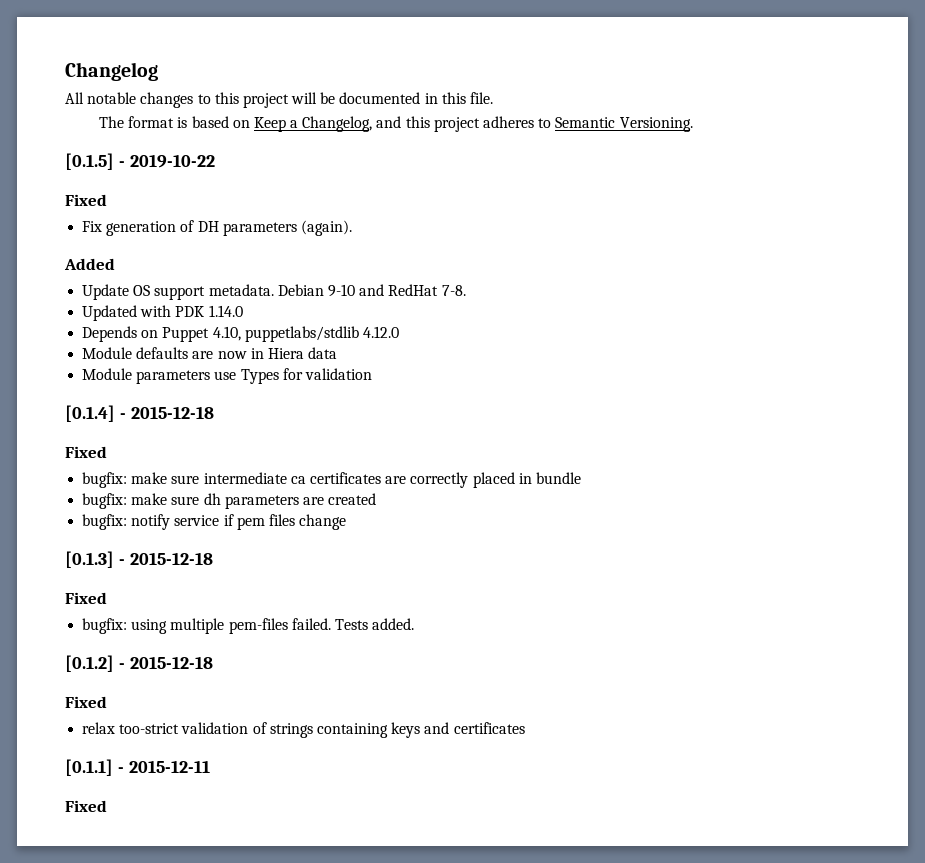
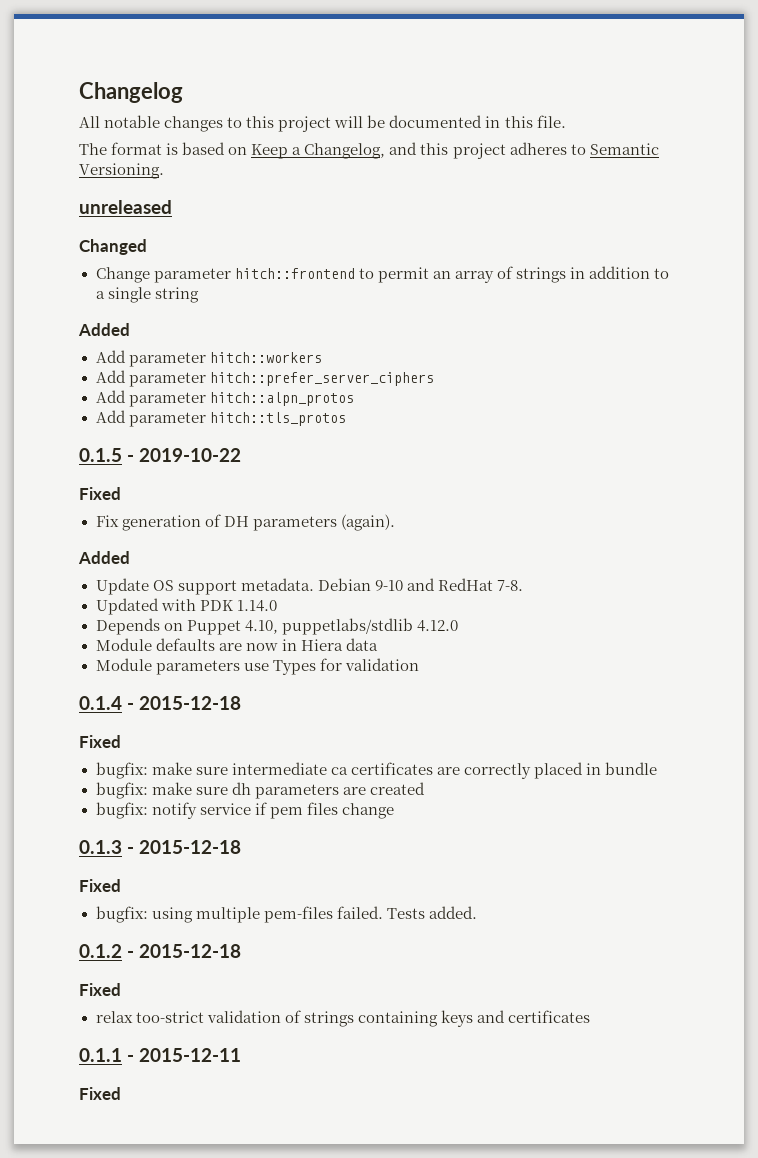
[65,153,114,170] [0.1.5] -> [79,200,172,214] [79,239,147,255] [95,266,670,283] [95,287,199,303] [78,323,130,336] [95,350,322,367] [95,370,434,387] [95,390,354,407] [95,410,346,427] [79,448,122,462] unreleased // Changed // Change parameter hitch::frontend to permit an array of strings in addition to a single string // Added // Add parameter hitch::workers // Add parameter hitch::prefer_server_ciphers // Add parameter hitch::alpn_protos // Add parameter hitch::tls_protos // 0.1.5
[65,405,115,422] [0.1.4] -> [79,696,122,710] 0.1.4
[65,551,114,568] [0.1.3] -> [79,840,122,854] 0.1.3
[65,655,114,672] [0.1.2] -> [79,944,122,958] 0.1.2
[65,759,113,776] [0.1.1] -> [79,1048,122,1062] 0.1.1

